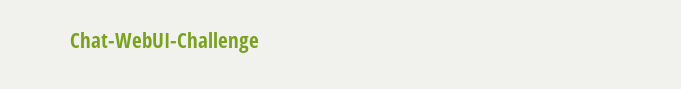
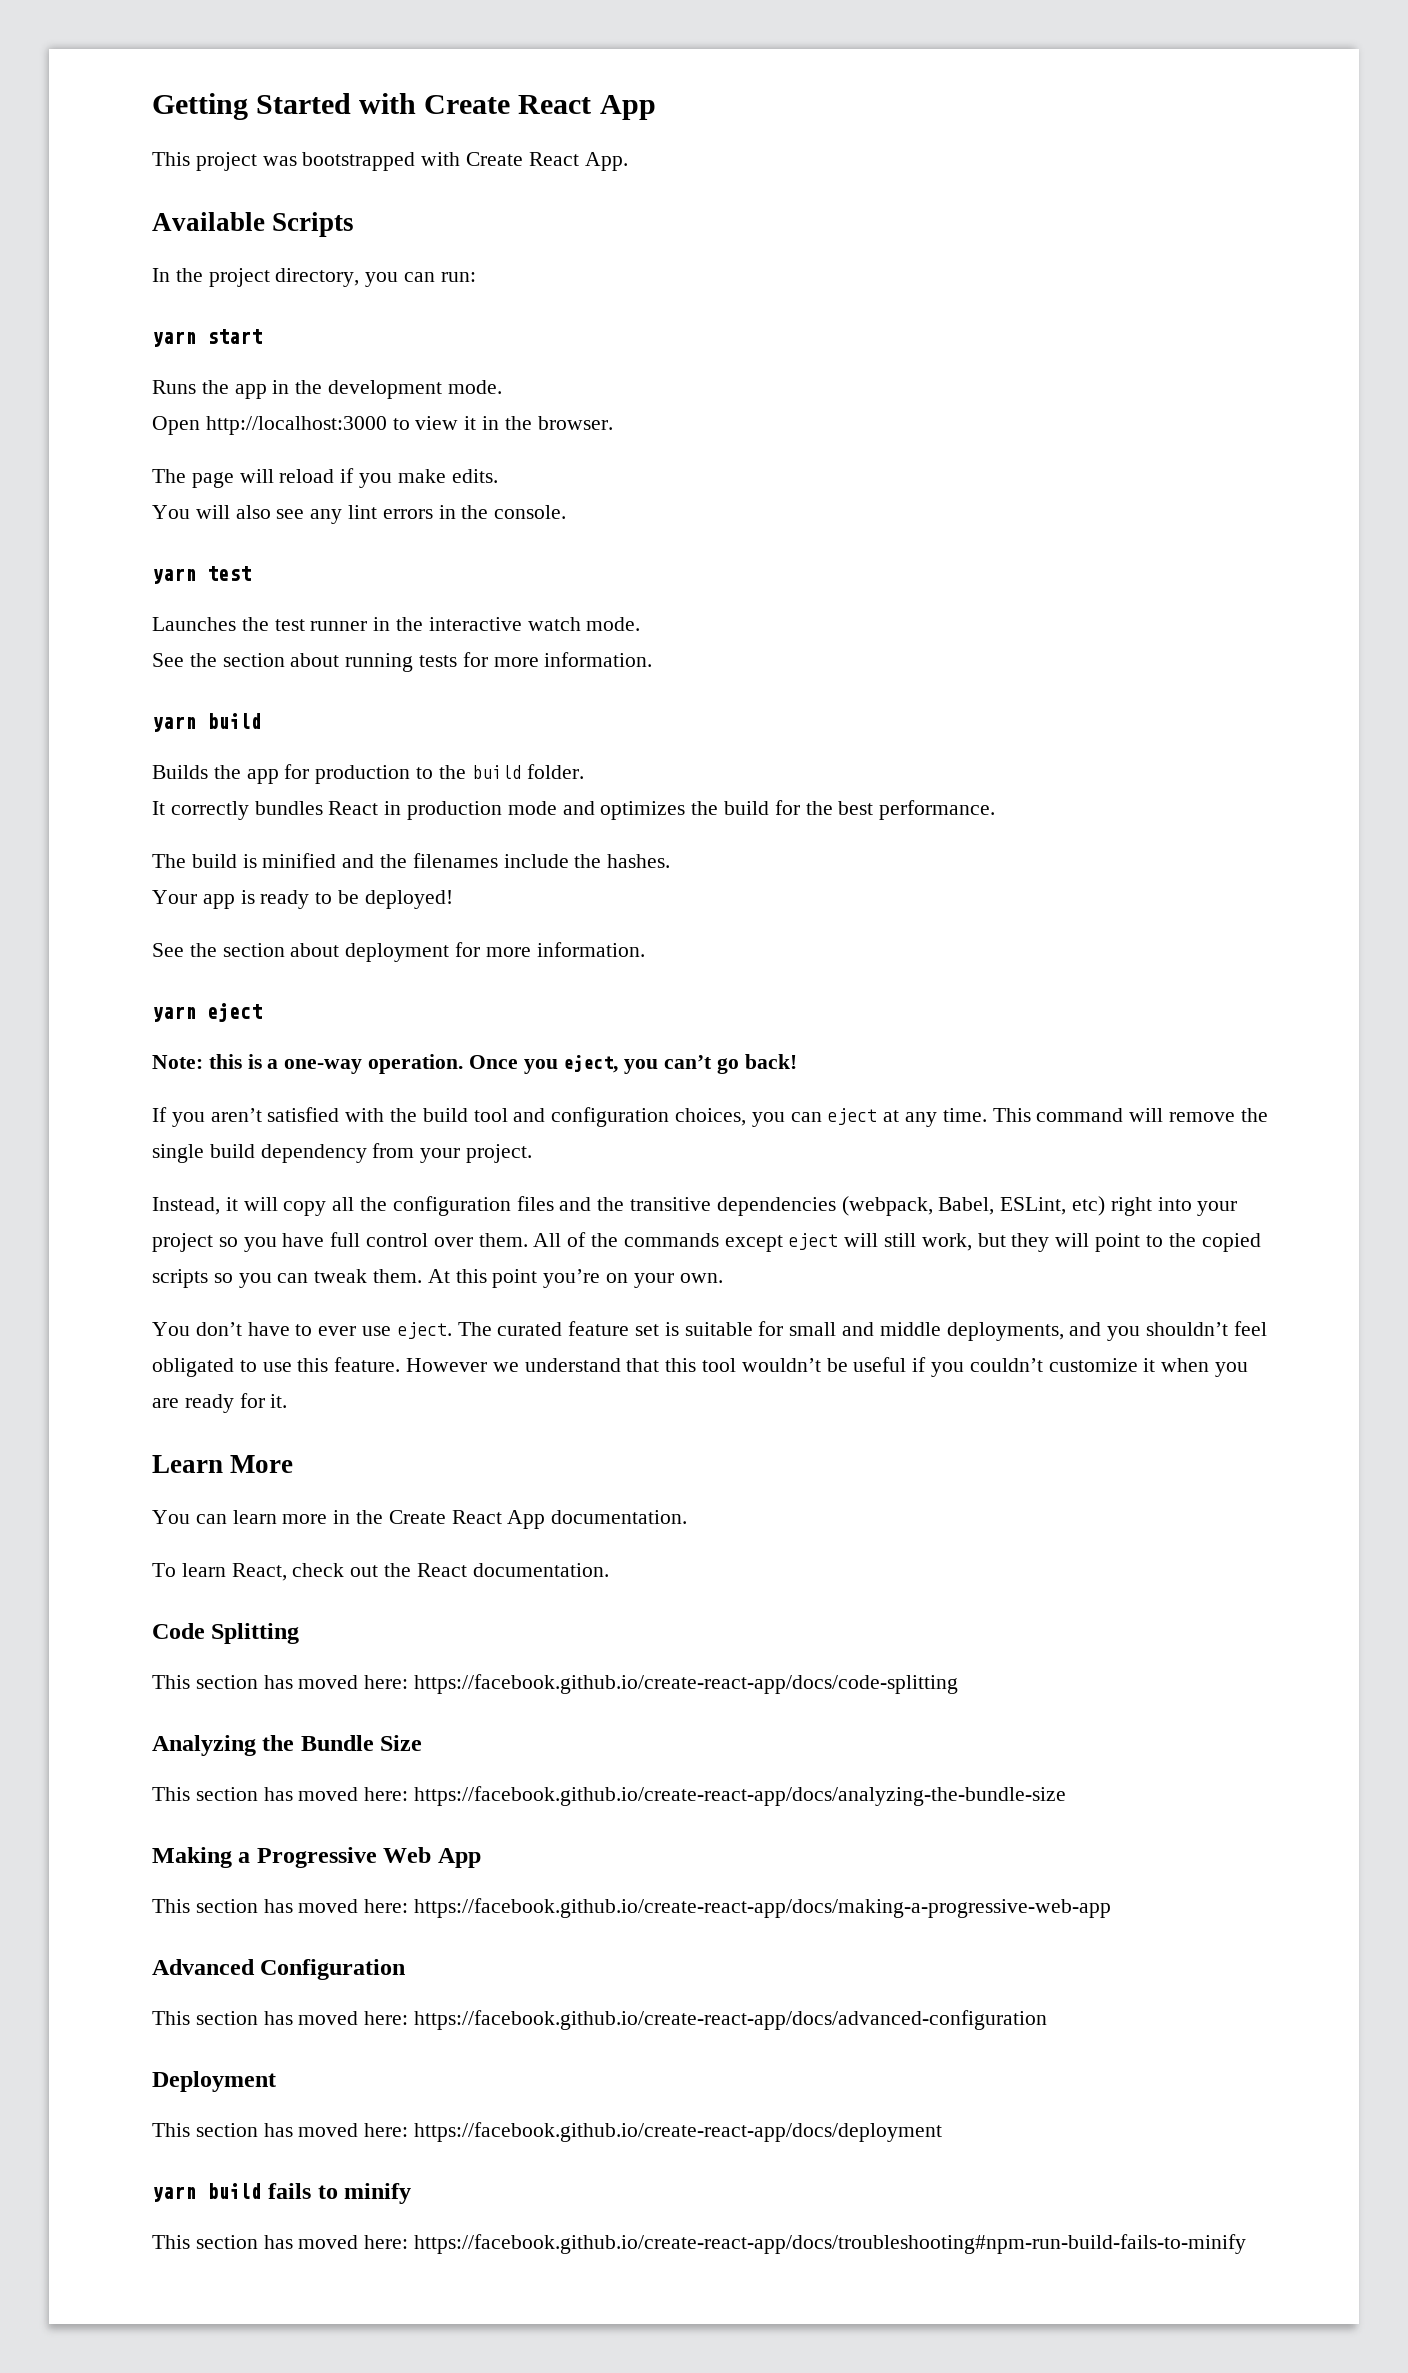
[70,32,259,53] Chat-WebUI-Challenge -> [152,93,656,120] [152,152,628,171] [152,212,355,237] [152,268,476,287] [152,329,262,347] [152,380,502,399] [152,416,613,435] [152,468,498,488] [152,505,567,524] [152,566,251,584] [152,617,641,631] [152,652,653,672] [152,713,262,732] [152,764,585,784] [152,800,996,820] [152,853,671,868] [152,890,453,909] [152,942,645,962] [152,1003,262,1022] [152,1054,797,1074] [152,1107,1268,1127] [152,1143,533,1163] [152,1196,1238,1216] [152,1232,1261,1252] [152,1269,723,1288] [152,1321,1267,1341] [152,1357,1249,1377] [152,1393,288,1413] [152,1455,294,1473] [152,1510,688,1529] [152,1563,609,1581] [152,1623,300,1644] [152,1674,959,1694] [152,1735,423,1756] [152,1786,1067,1806] [152,1847,481,1868] [152,1898,1112,1918] [152,1959,406,1980] [152,2010,1048,2030] [152,2071,276,2092] [152,2122,943,2142] [152,2183,412,2204] [152,2234,1247,2254] Getting Started with Create React App // This project was bootstrapped with Create React App. // Available Scripts // In the project directory, you can run: // yarn start // Runs the app in the development mode. // Open http://localhost:3000 to view it in the browser. // The page will reload if you make edits. // You will also see any lint errors in the console. // yarn test // Launches the test runner in the interactive watch mode. // See the section about running tests for more information. // yarn build // Builds the app for production to the build folder. // It correctly bundles React in production mode and optimizes the build for the best performance. // The build is minified and the filenames include the hashes. // Your app is ready to be deployed! // See the section about deployment for more information. // yarn eject // Note: this is a one-way operation. Once you eject, you can’t go back! // If you aren’t satisfied with the build tool and configuration choices, you can eject at any time. This command will remove the single build dependency from your project. // Instead, it will copy all the configuration files and the transitive dependencies (webpack, Babel, ESLint, etc) right into your project so you have full control over them. All of the commands except eject will still work, but they will point to the copied scripts so you can tweak them. At this point you’re on your own. // You don’t have to ever use eject. The curated feature set is suitable for small and middle deployments, and you shouldn’t feel obligated to use this feature. However we understand that this tool wouldn’t be useful if you couldn’t customize it when you are ready for it. // Learn More // You can learn more in the Create React App documentation. // To learn React, check out the React documentation. // Code Splitting // This section has moved here: https://facebook.github.io/create-react-app/docs/code-splitting // Analyzing the Bundle Size // This section has moved here: https://facebook.github.io/create-react-app/docs/analyzing-the-bundle-size // Making a Progressive Web App // This section has moved here: https://facebook.github.io/create-react-app/docs/making-a-progressive-web-app // Advanced Configuration // This section has moved here: https://facebook.github.io/create-react-app/docs/advanced-configuration // Deployment // This section has moved here: https://facebook.github.io/create-react-app/docs/deployment // yarn build fails to minify // This section has moved here: https://facebook.github.io/create-react-app/docs/troubleshooting#npm-run-build-fails-to-minify

